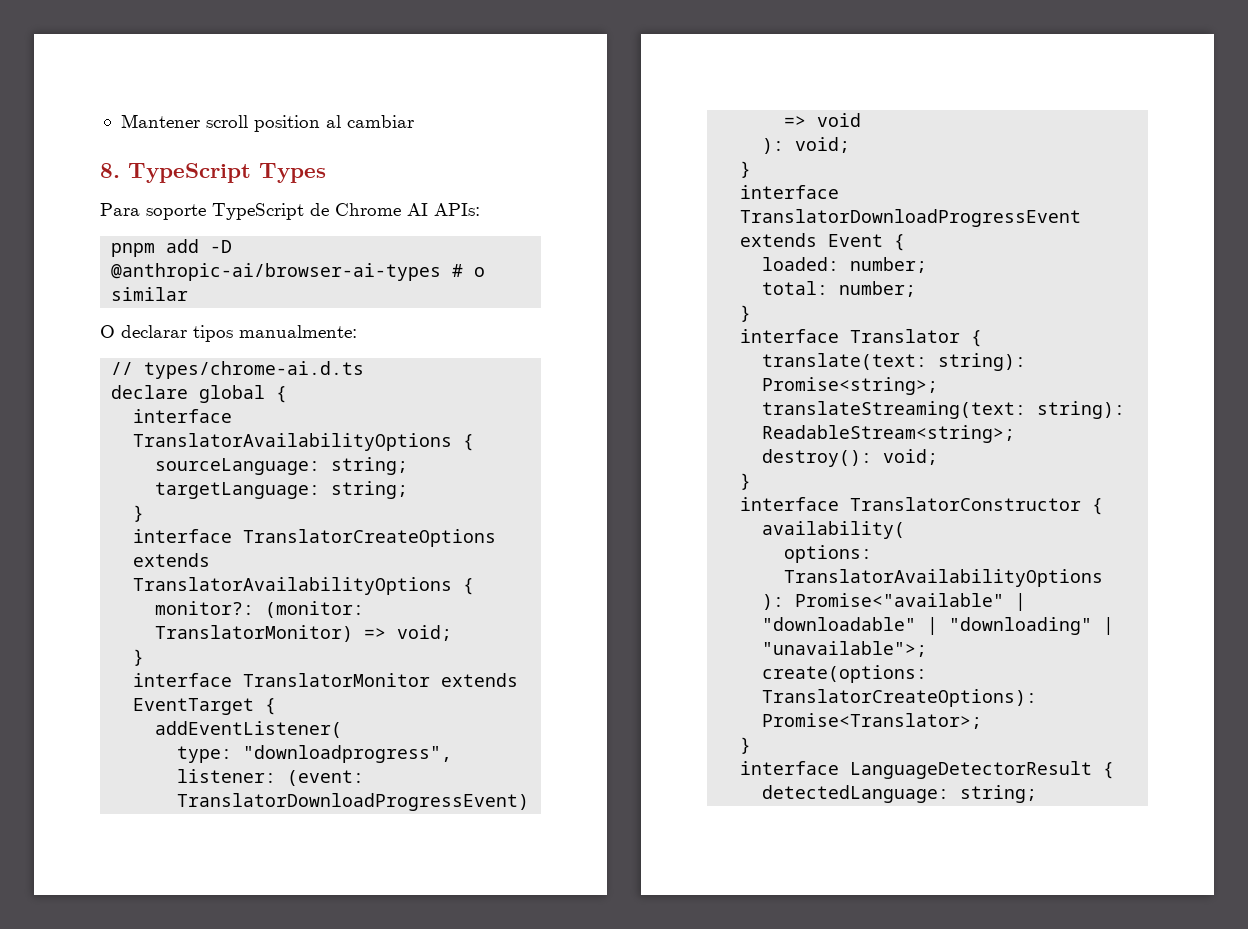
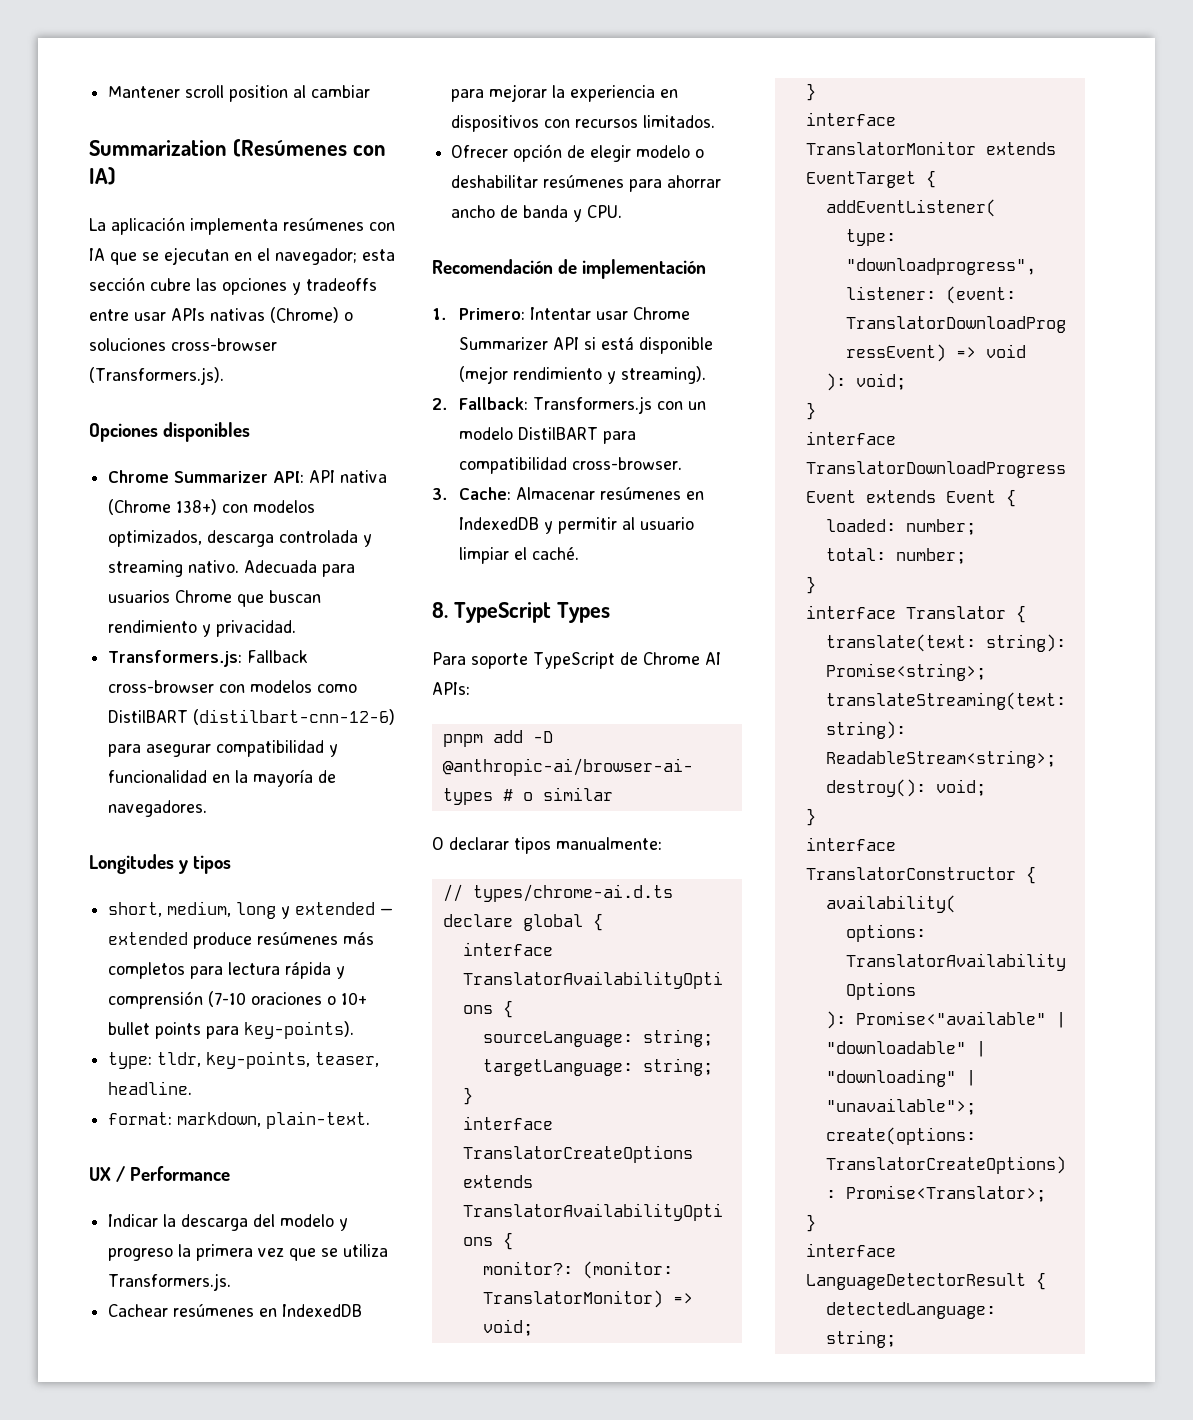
(414, 121) none -> [89,139,386,157] [89,167,116,185] [89,217,395,235] [89,247,395,265] [89,277,377,295] [89,307,353,323] [89,338,277,351] [89,367,224,385] [89,422,251,442] [108,470,388,483] [108,499,316,515] [108,530,373,547] [108,560,356,577] [108,590,322,607] [108,620,297,637] [108,650,309,667] [108,680,358,693] [108,709,396,725] [108,740,339,757] [108,769,337,787] [108,800,208,817] [89,854,232,874] [108,901,394,919] [108,932,375,949] [108,962,346,979] [108,991,368,1009] [108,1021,355,1039] [108,1051,380,1069] [108,1081,193,1095] [108,1111,371,1129] [89,1166,231,1182] [108,1214,349,1231] [108,1244,389,1261] [108,1273,232,1291] [108,1304,363,1317] [451,84,679,102] [451,115,716,132] [451,144,705,162] [451,175,722,192] [451,205,623,222] [432,259,707,279] [432,307,690,320] [458,337,713,354] [458,366,706,384] [432,396,706,414] [458,427,636,444] [458,457,682,474] [432,487,704,500] [458,517,694,534] [458,547,579,564] // Summarization (Resúmenes con IA) // La aplicación implementa resúmenes con IA que se ejecutan en el navegador; esta sección cubre las opciones y tradeoffs entre usar APIs nativas (Chrome) o soluciones cross-browser (Transformers.js). // Opciones disponibles // Chrome Summarizer API: API nativa (Chrome 138+) con modelos optimizados, descarga controlada y streaming nativo. Adecuada para usuarios Chrome que buscan rendimiento y privacidad. // Transformers.js: Fallback cross-browser con modelos como DistilBART (distilbart-cnn-12-6) para asegurar compatibilidad y funcionalidad en la mayoría de navegadores. // Longitudes y tipos // short, medium, long y extended — extended produce resúmenes más completos para lectura rápida y comprensión (7-10 oraciones o 10+ bullet points para key-points). // type: tldr, key-points, teaser, headline. // format: markdown, plain-text. // UX / Performance // Indicar la descarga del modelo y progreso la primera vez que se utiliza Transformers.js. // Cachear resúmenes en IndexedDB para mejorar la experiencia en dispositivos con recursos limitados. // Ofrecer opción de elegir modelo o deshabilitar resúmenes para ahorrar ancho de banda y CPU. // Recomendación de implementación // 1. Primero: Intentar usar Chrome Summarizer API si está disponible (mejor rendimiento y streaming). // 2. Fallback: Transformers.js con un modelo DistilBART para compatibilidad cross-browser. // 3. Cache: Almacenar resúmenes en IndexedDB y permitir al usuario limpiar el caché.

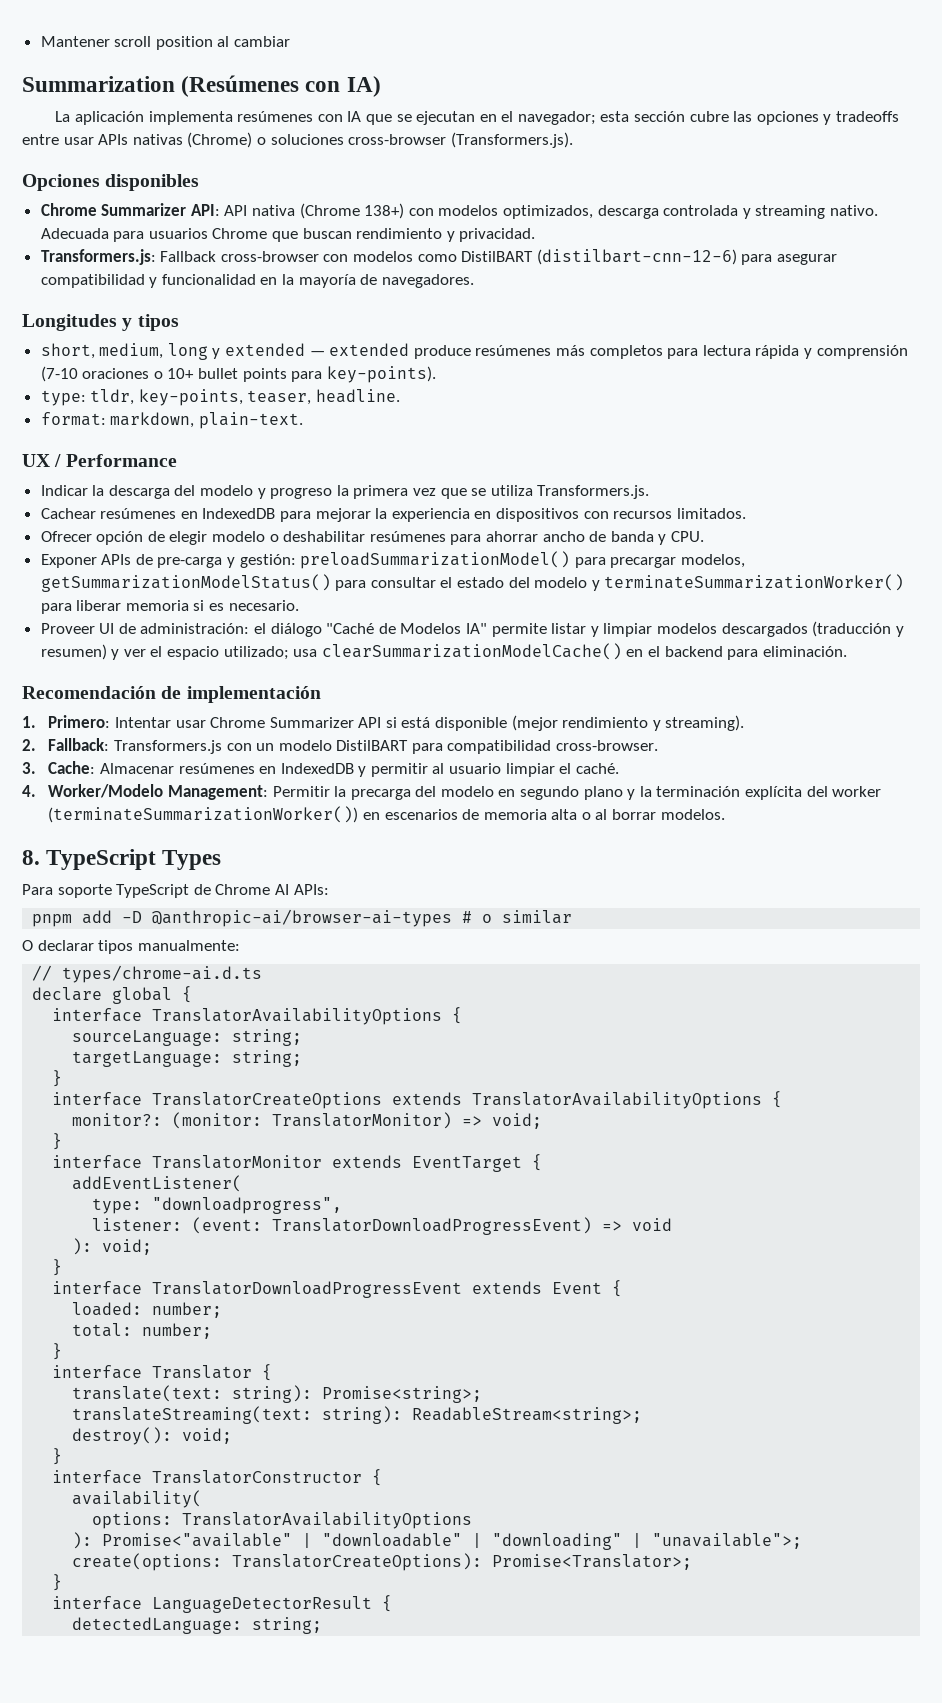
(623, 211) none -> [40,551,746,569] [40,574,905,592] [40,600,299,614] [40,621,904,637] [40,643,847,660] // Exponer APIs de pre-carga y gestión: preloadSummarizationModel() para precargar modelos, getSummarizationModelStatus() para consultar el estado del modelo y terminateSummarizationWorker() para liberar memoria si es necesario. // Proveer UI de administración: el diálogo "Caché de Modelos IA" permite listar y limpiar modelos descargados (traducción y resumen) y ver el espacio utilizado; usa clearSummarizationModelCache() en el backend para eliminación.
(579, 553) none -> [22,784,882,800] [48,806,725,823] // 4. Worker/Modelo Management: Permitir la precarga del modelo en segundo plano y la terminación explícita del worker (terminateSummarizationWorker()) en escenarios de memoria alta o al borrar modelos.

